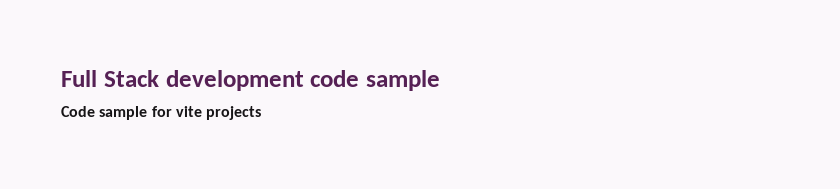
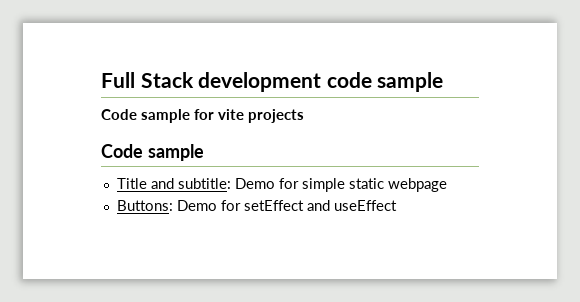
(262, 113) none -> [101,144,204,161] [116,178,447,192] [116,200,397,211] // Code sample // Title and subtitle: Demo for simple static webpage // Buttons: Demo for setEffect and useEffect

